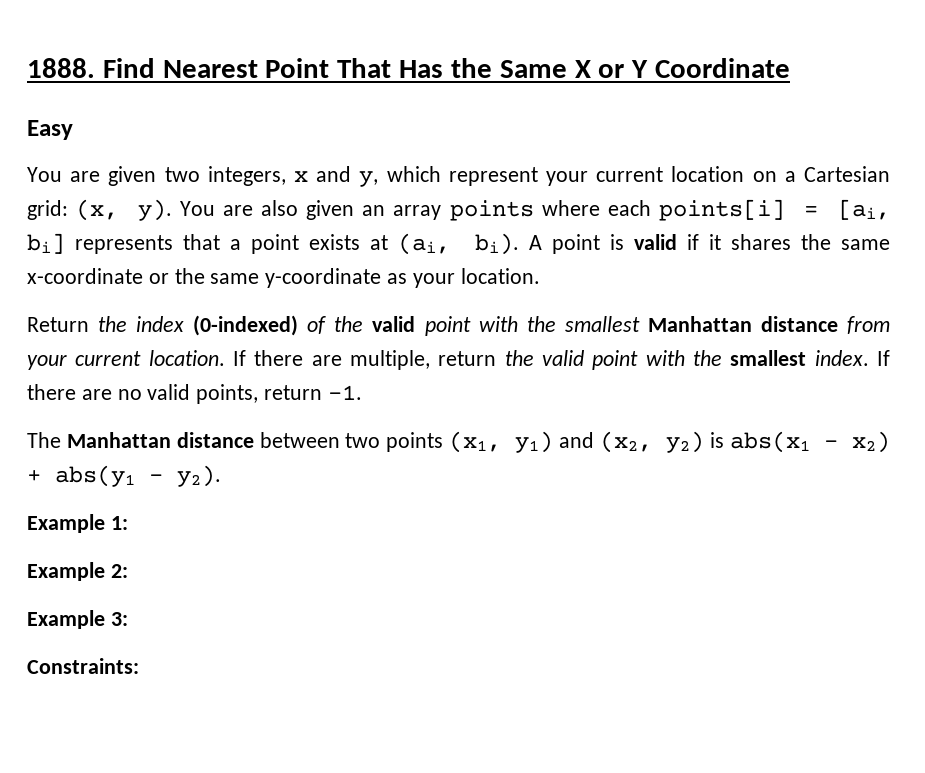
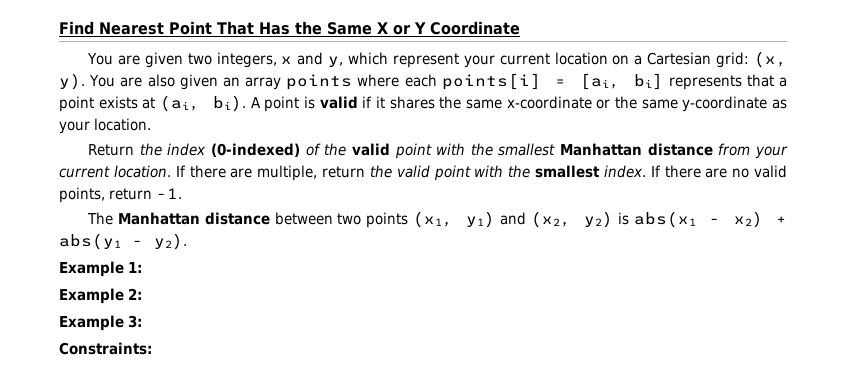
[27,58,95,78] 1888. -> (59, 28) none
[27,120,73,140] // Easy -> (520, 28) none

